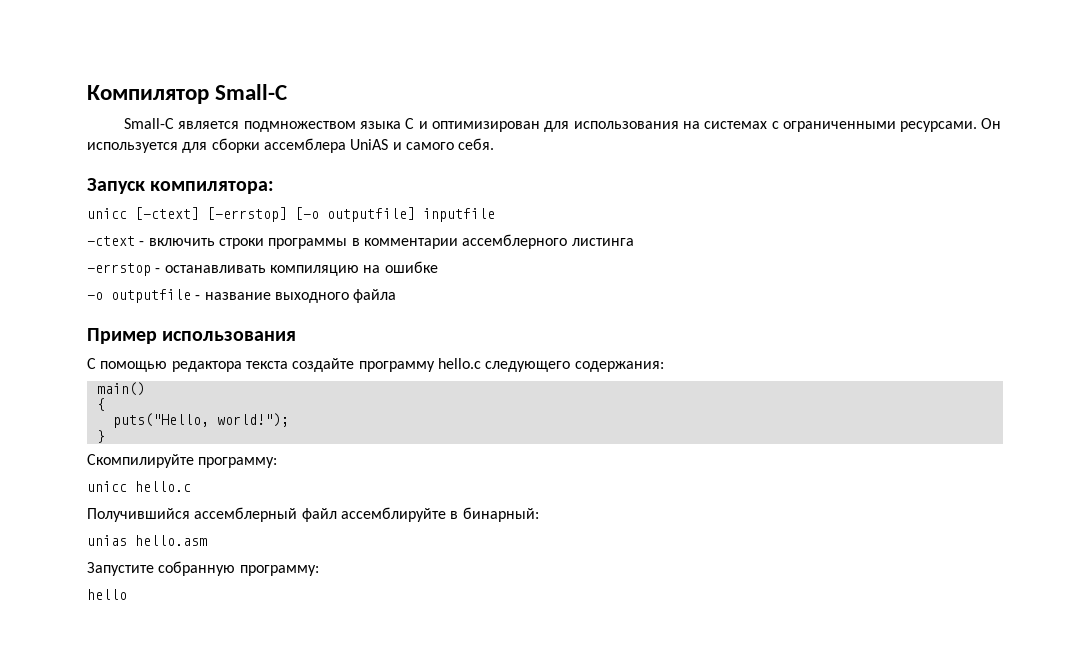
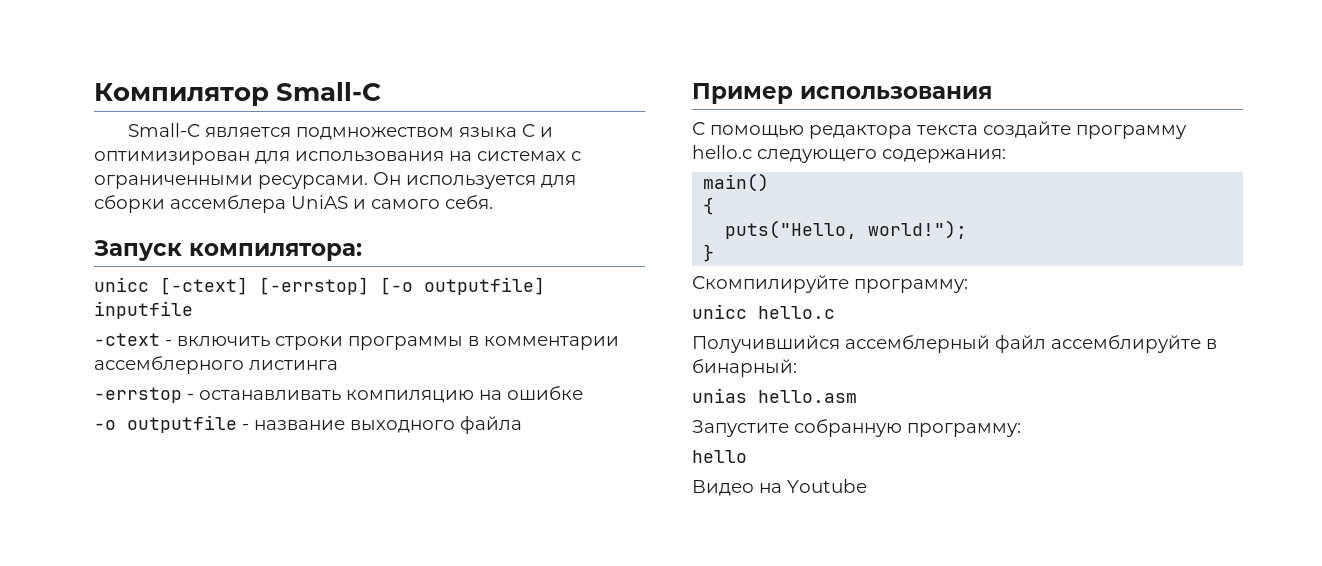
(127, 594) none -> [692,479,867,496] // Видео на Youtube

